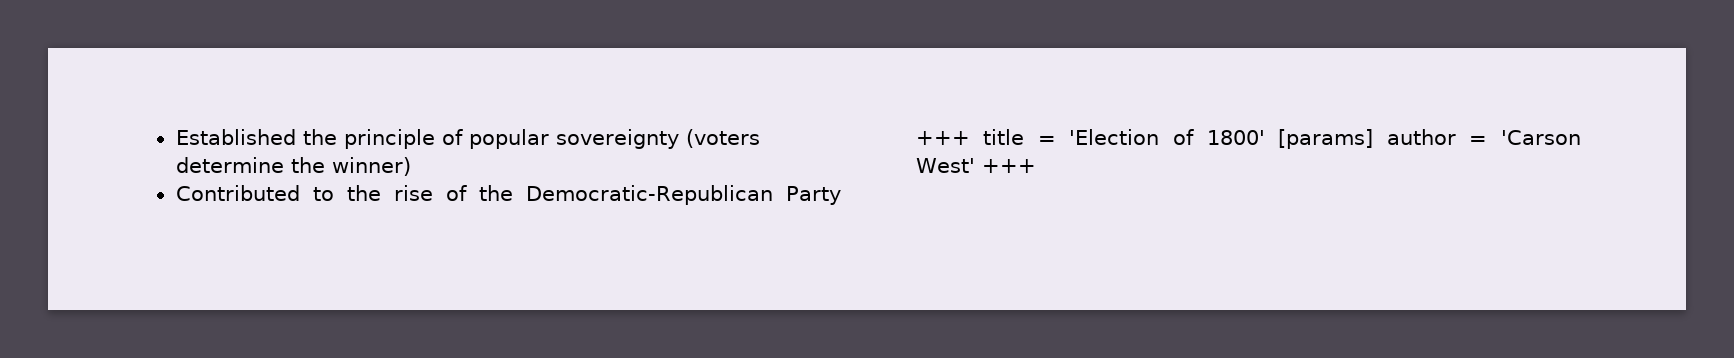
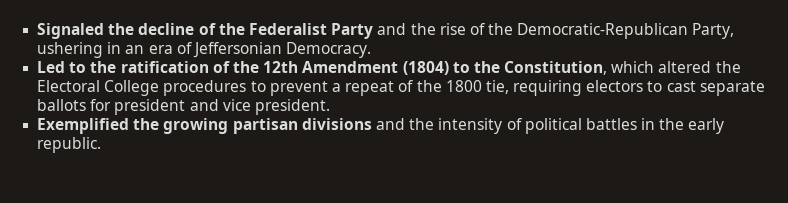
[175,129,760,149] [175,157,411,176] [175,185,334,201] Established the principle of popular sovereignty (voters determine the winner) // Contributed to -> [37,23,407,39] Signaled the decline of the Federalist Party and
[786,186,842,205] [915,129,1581,149] [915,158,1036,173] Party +++ title = 'Election of 1800' [params] author = 'Carson West' +++ -> [692,23,735,39] [37,42,372,58] [37,61,741,75] [37,80,765,96] [37,99,330,115] [37,118,725,134] [37,137,102,153] Party, ushering in an era of Jeffersonian Democracy. // Led to the ratification of the 12th Amendment (1804) to the Constitution, which altered the Electoral College procedures to prevent a repeat of the 1800 tie, requiring electors to cast separate ballots for president and vice president. // Exemplified the growing partisan divisions and the intensity of political battles in the early republic.

